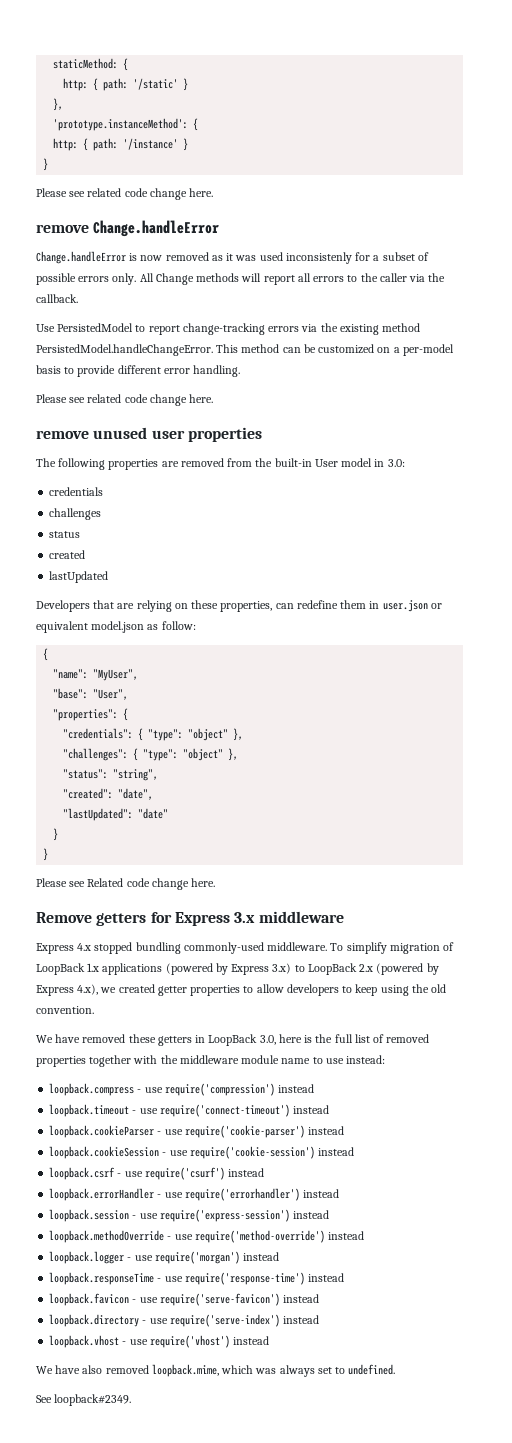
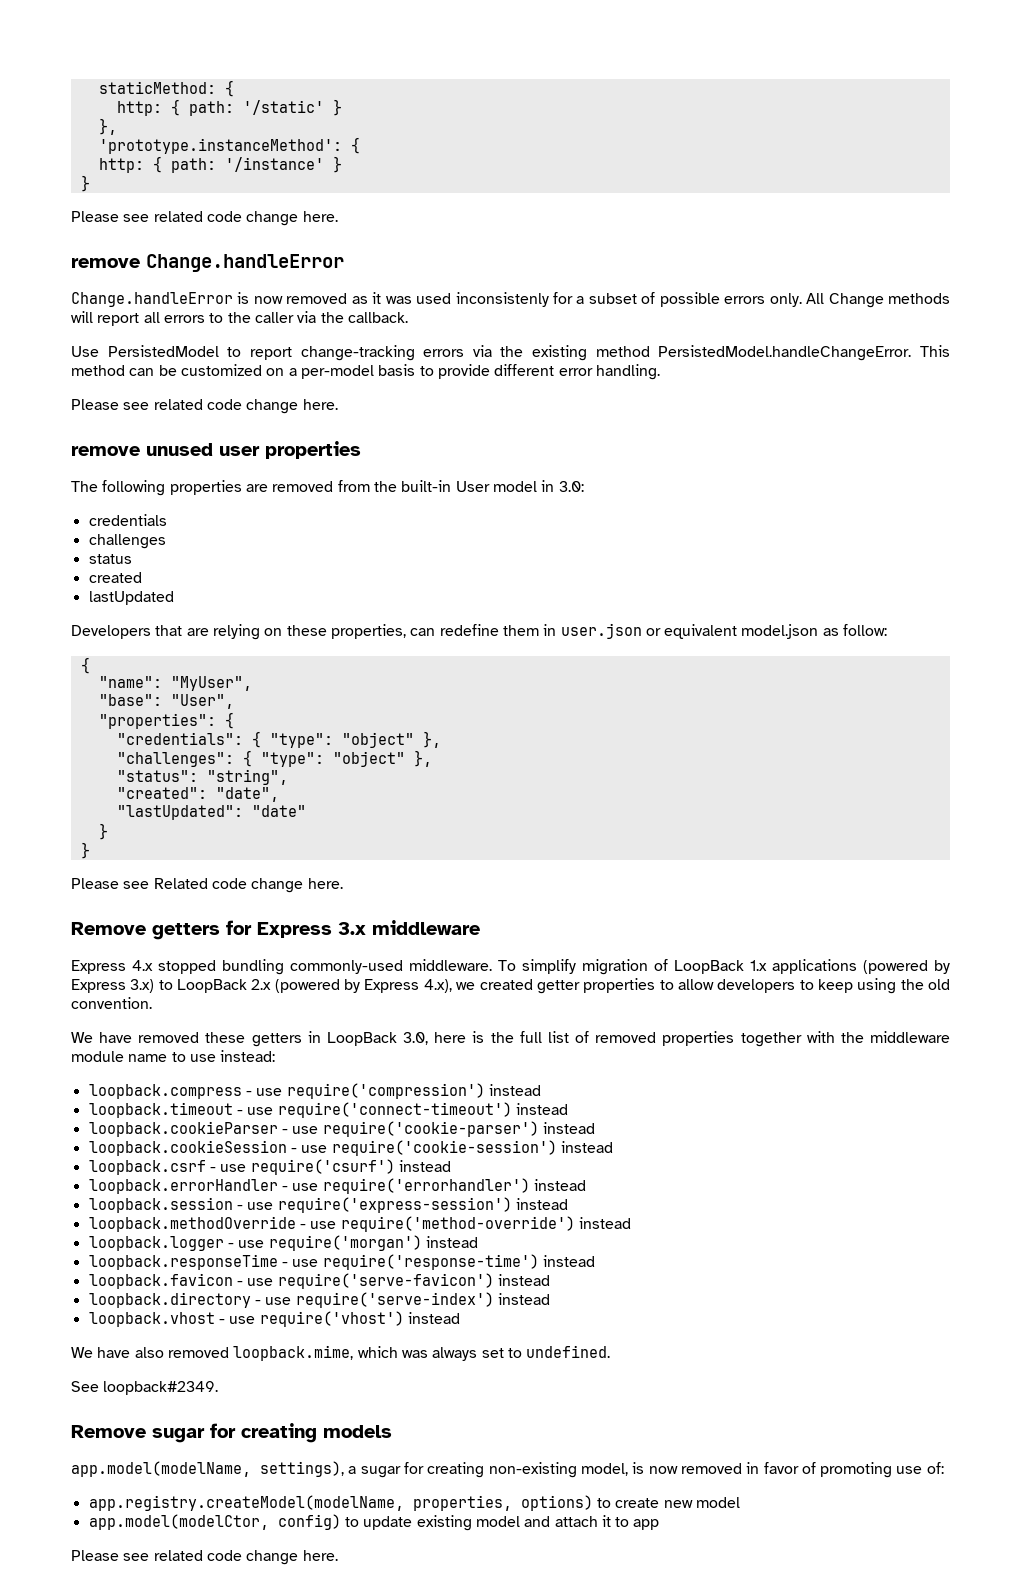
(132, 1400) none -> [71,1423,392,1443] [71,1461,944,1478] [88,1495,740,1511] [88,1514,660,1531] [71,1550,338,1565] // Remove sugar for creating models // app.model(modelName, settings), a sugar for creating non-existing model, is now removed in favor of promoting use of: // app.registry.createModel(modelName, properties, options) to create new model // app.model(modelCtor, config) to update existing model and attach it to app // Please see related code change here.

